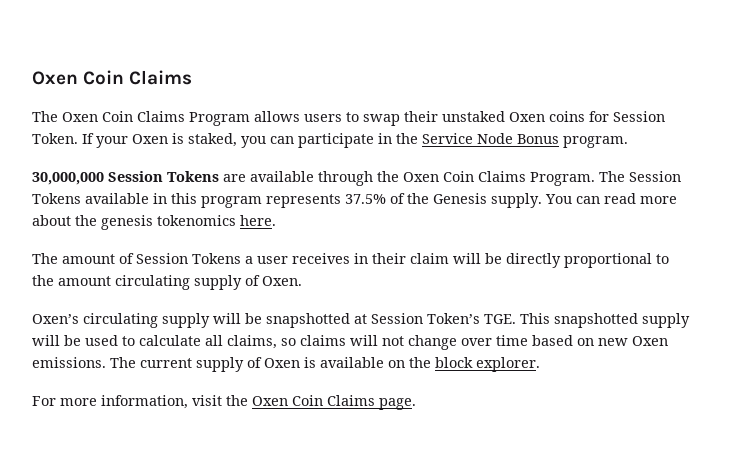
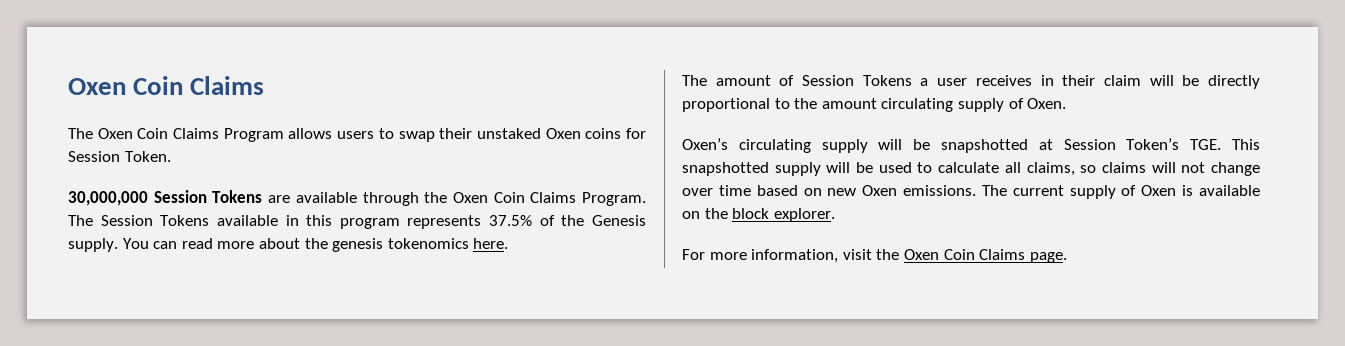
[82,133,628,148] If your Oxen is staked, you can participate in the Service Node Bonus program. -> (171, 156) none

